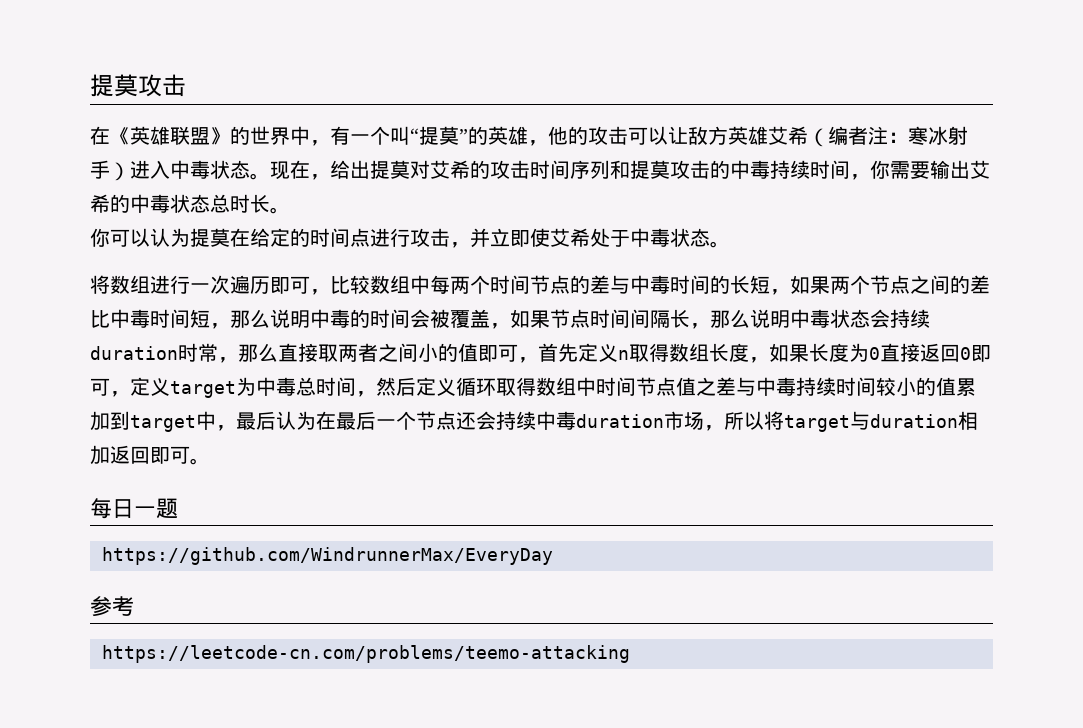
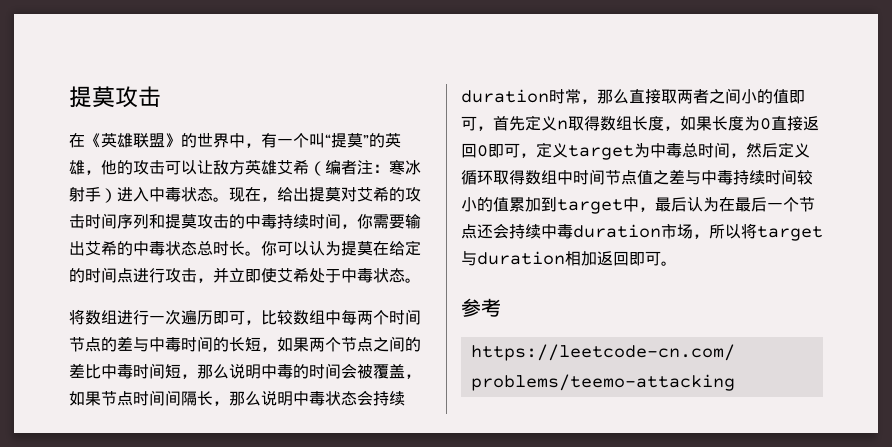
(290, 210) // -> (261, 253) none
[90,498,178,519] [102,547,553,565] // 每日一题 // https://github.com/WindrunnerMax/EveryDay -> (677, 263) none

